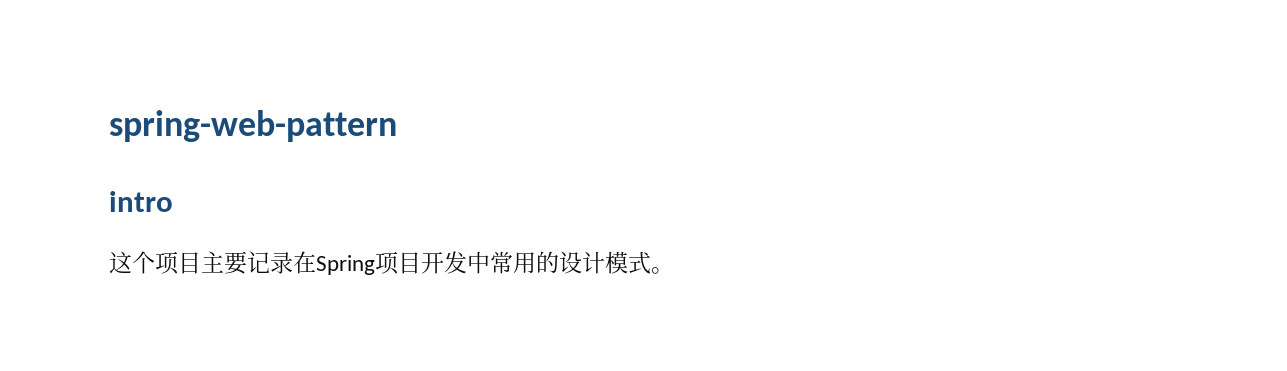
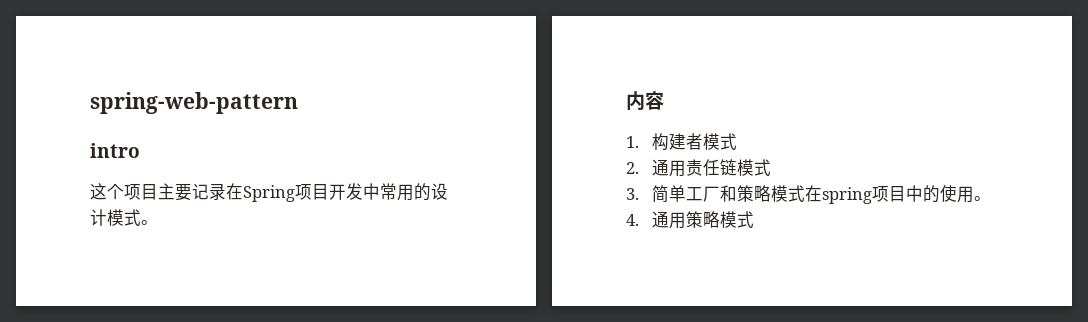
(674, 270) none -> [626,91,664,111] [626,133,738,151] [626,159,772,177] [626,185,992,204] [626,211,755,229] // 内容 // 1.构建者模式 // 2.通用责任链模式 // 3.简单工厂和策略模式在spring项目中的使用。 // 4.通用策略模式

